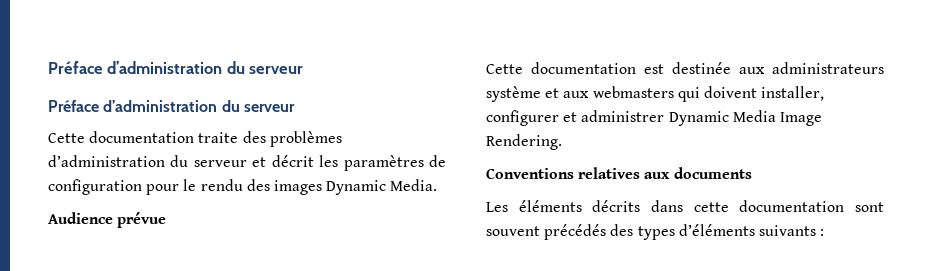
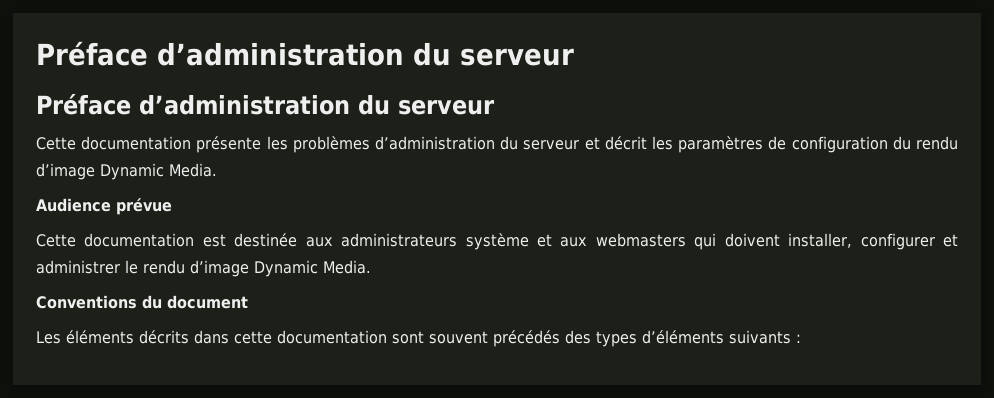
[198,131,266,143] traite des -> [196,136,288,153] présente les
[146,179,322,195] pour le rendu des images -> [892,136,959,150] [36,163,95,180] du rendu d’image
[668,110,822,126] [486,134,562,150] [486,167,752,179] Dynamic Media Image Rendering. // Conventions relatives aux documents -> [125,260,371,277] [36,295,248,309] le rendu d’image Dynamic Media. // Conventions du document

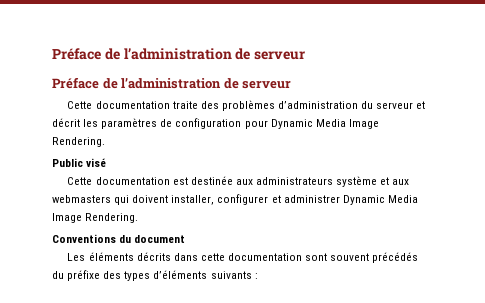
[36,41,451,66] Préface d’administration du -> [52,48,251,60] Préface de l’administration de
[139,95,390,115] d’administration du -> [102,78,239,89] de l’administration de
[196,136,288,153] présente les -> [172,101,219,109] traite des
[892,136,959,150] [36,163,217,180] [36,198,172,215] du rendu d’image Dynamic Media. // Audience prévue -> [244,119,379,129] [52,137,105,147] [52,158,107,167] pour Dynamic Media Image Rendering. // Public visé
[125,260,371,277] le rendu d’image Dynamic Media. -> [342,195,418,205] [52,213,139,223] Dynamic Media Image Rendering.
(560, 338) none -> [52,270,101,281] du préfixe

